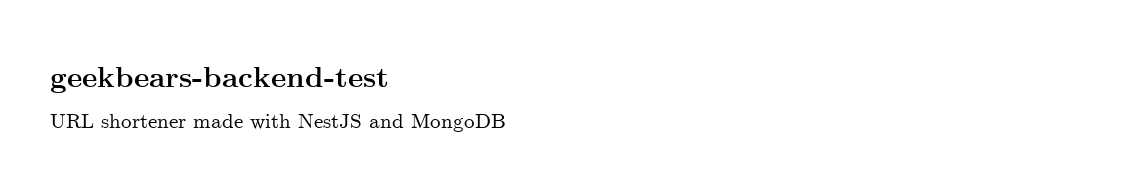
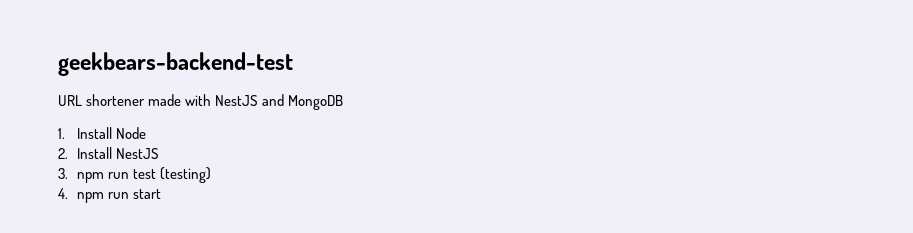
(506, 122) none -> [58,127,147,139] [58,147,160,159] [58,167,212,183] [58,188,162,203] // 1. Install Node // 2. Install NestJS // 3. npm run test (testing) // 4. npm run start

